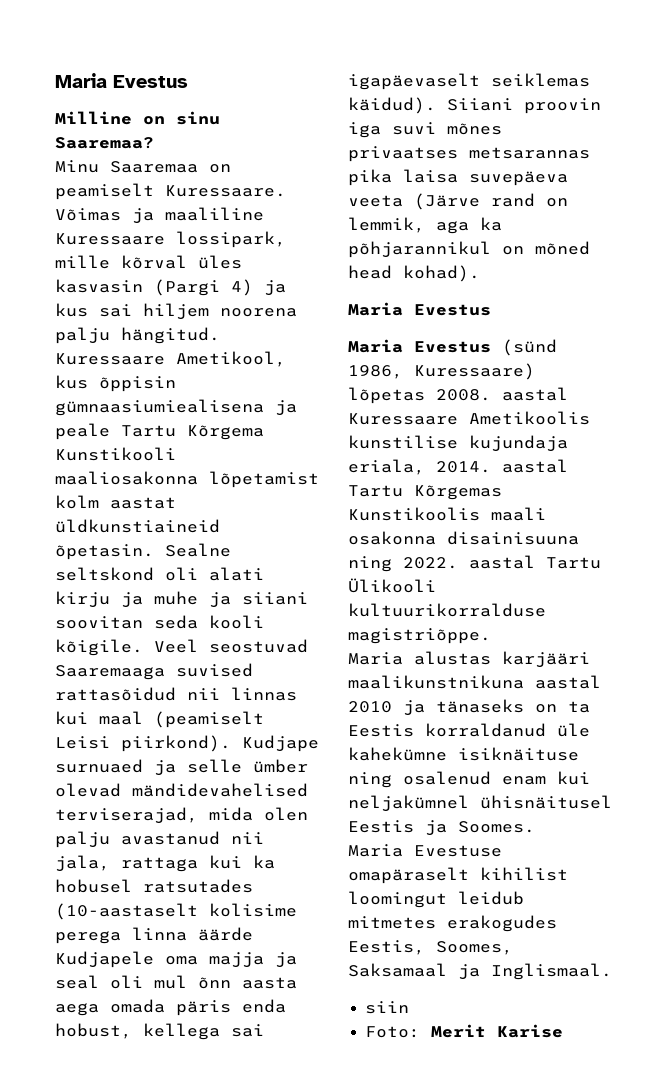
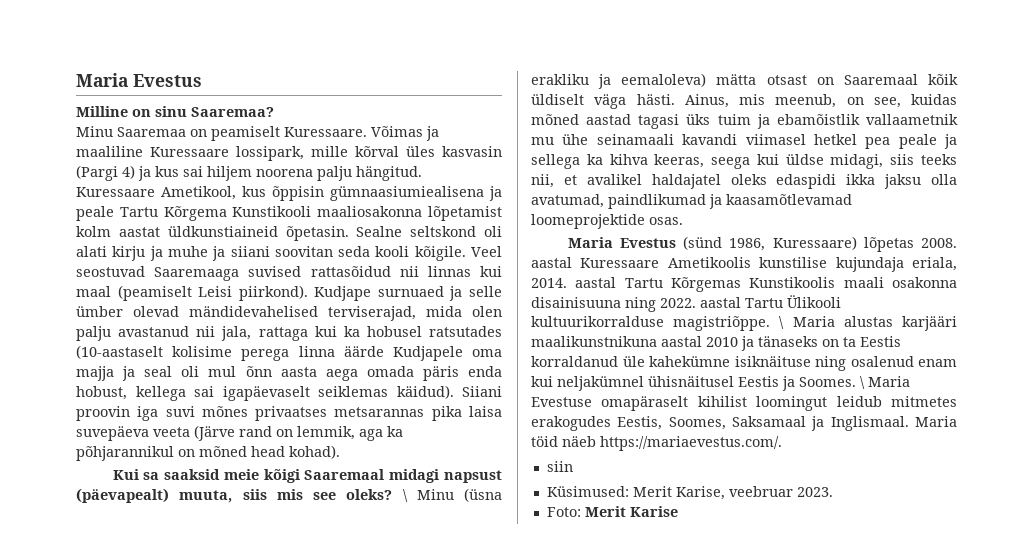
[348,302,491,316] Maria Evestus -> [112,469,502,483] [76,488,502,503] [531,73,958,89] [531,94,957,109] [531,114,958,129] [531,134,957,149] [531,154,957,169] [531,174,957,189] [531,194,852,209] [531,214,683,229] Kui sa saaksid meie kõigi Saaremaal midagi napsust (päevapealt) muuta, siis mis see oleks? \ Minu (üsna erakliku ja eemaloleva) mätta otsast on Saaremaal kõik üldiselt väga hästi. Ainus, mis meenub, on see, kuidas mõned aastad tagasi üks tuim ja ebamõistlik vallaametnik mu ühe seinamaali kavandi viimasel hetkel pea peale ja sellega ka kihva keeras, seega kui üldse midagi, siis teeks nii, et avalikel haldajatel oleks edaspidi ikka jaksu olla avatumad, paindlikumad ja kaasamõtlevamad loomeprojektide osas.
(491, 636) // -> [779,316,785,329] \
(535, 827) // -> [860,376,865,389] \
[365,1001,410,1014] // siin -> [915,416,957,427] [531,436,782,451] [546,461,573,472] [546,486,833,500] Maria töid näeb https://mariaevestus.com/. // siin // Küsimused: Merit Karise, veebruar 2023.

